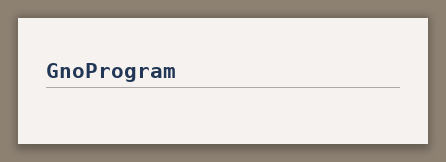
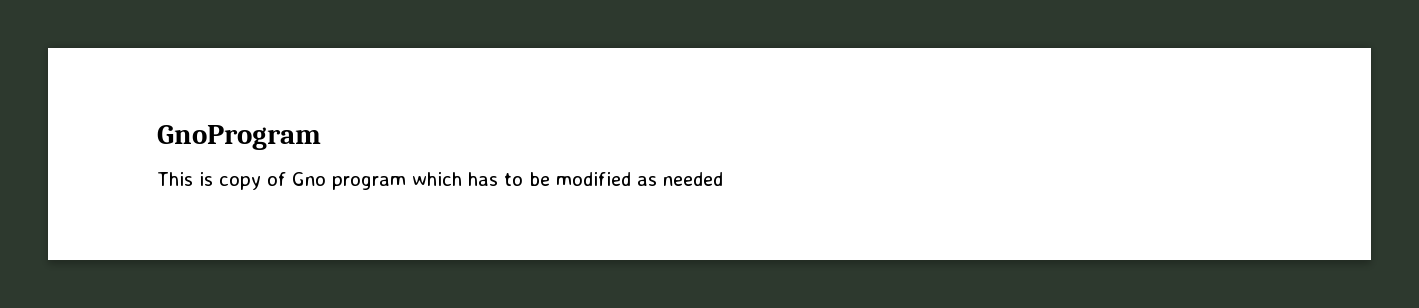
(176, 72) none -> [157,172,723,190] // This is copy of Gno program which has to be modified as needed

